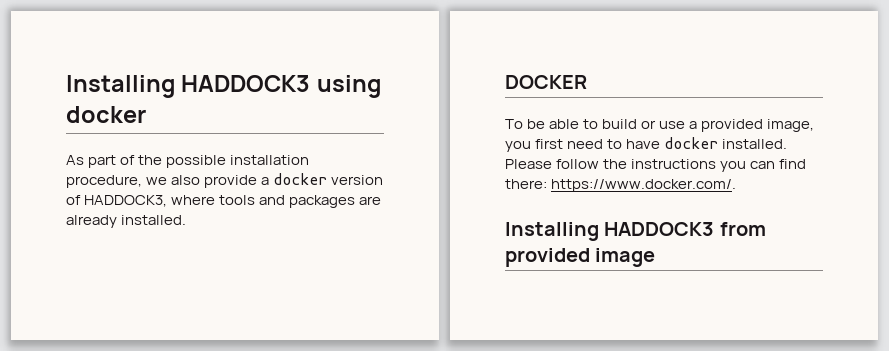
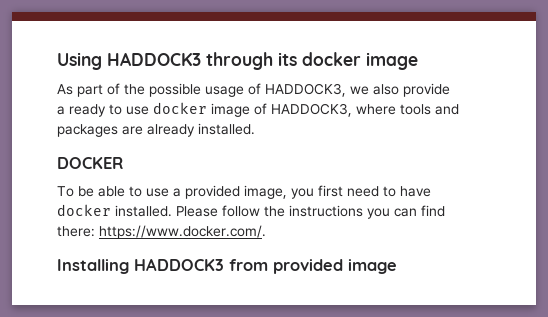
[66,75,381,98] [66,106,146,123] Installing HADDOCK3 using docker -> [57,52,418,70] Using HADDOCK3 through its docker image
[230,155,310,165] [66,175,142,188] installation procedure, -> [205,83,346,97] usage of HADDOCK3,
[273,173,384,185] docker version -> [69,102,250,117] ready to use docker image
[602,119,657,129] build or -> (142, 191) none

